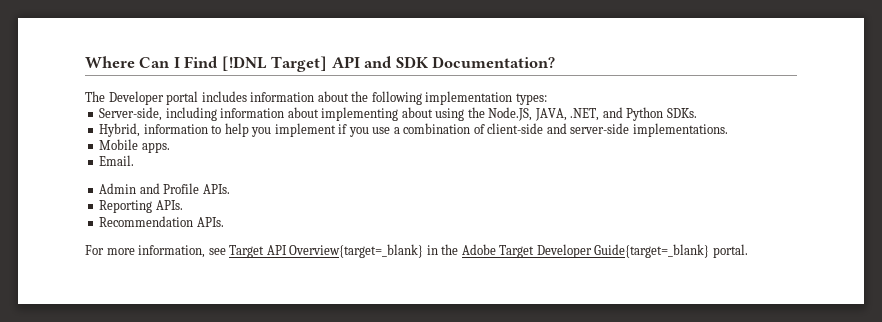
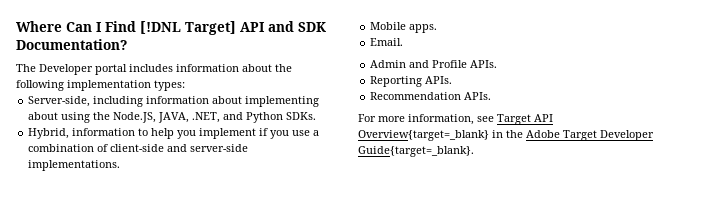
[594,244,748,258] Guide{target=_blank} portal. -> [358,146,474,157] Guide{target=_blank}.

